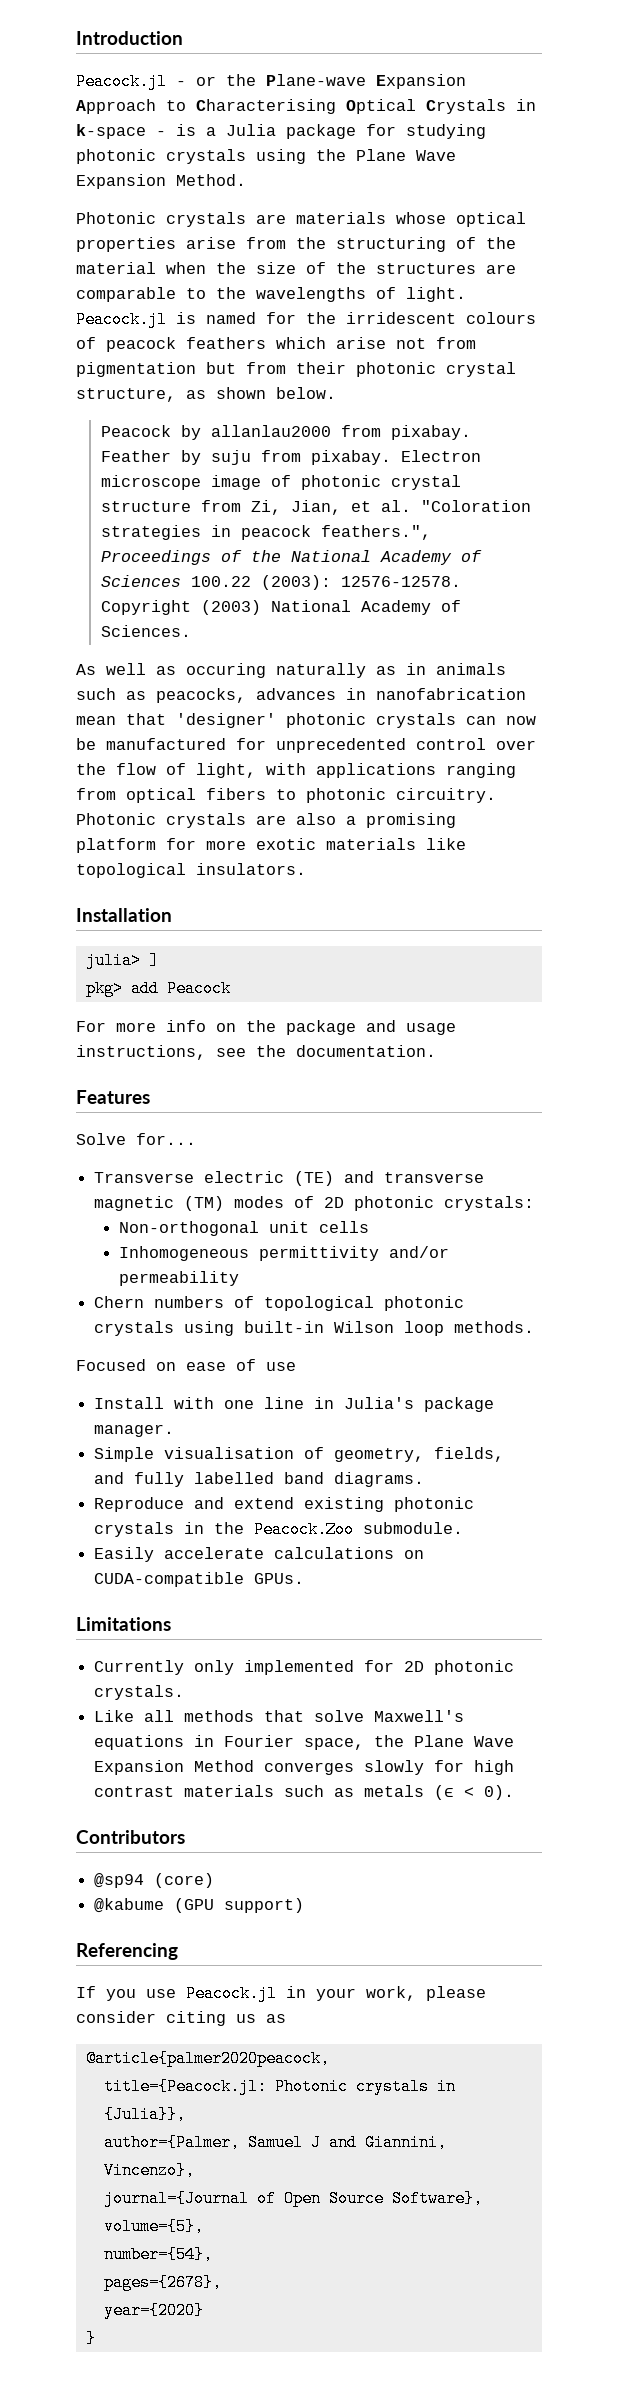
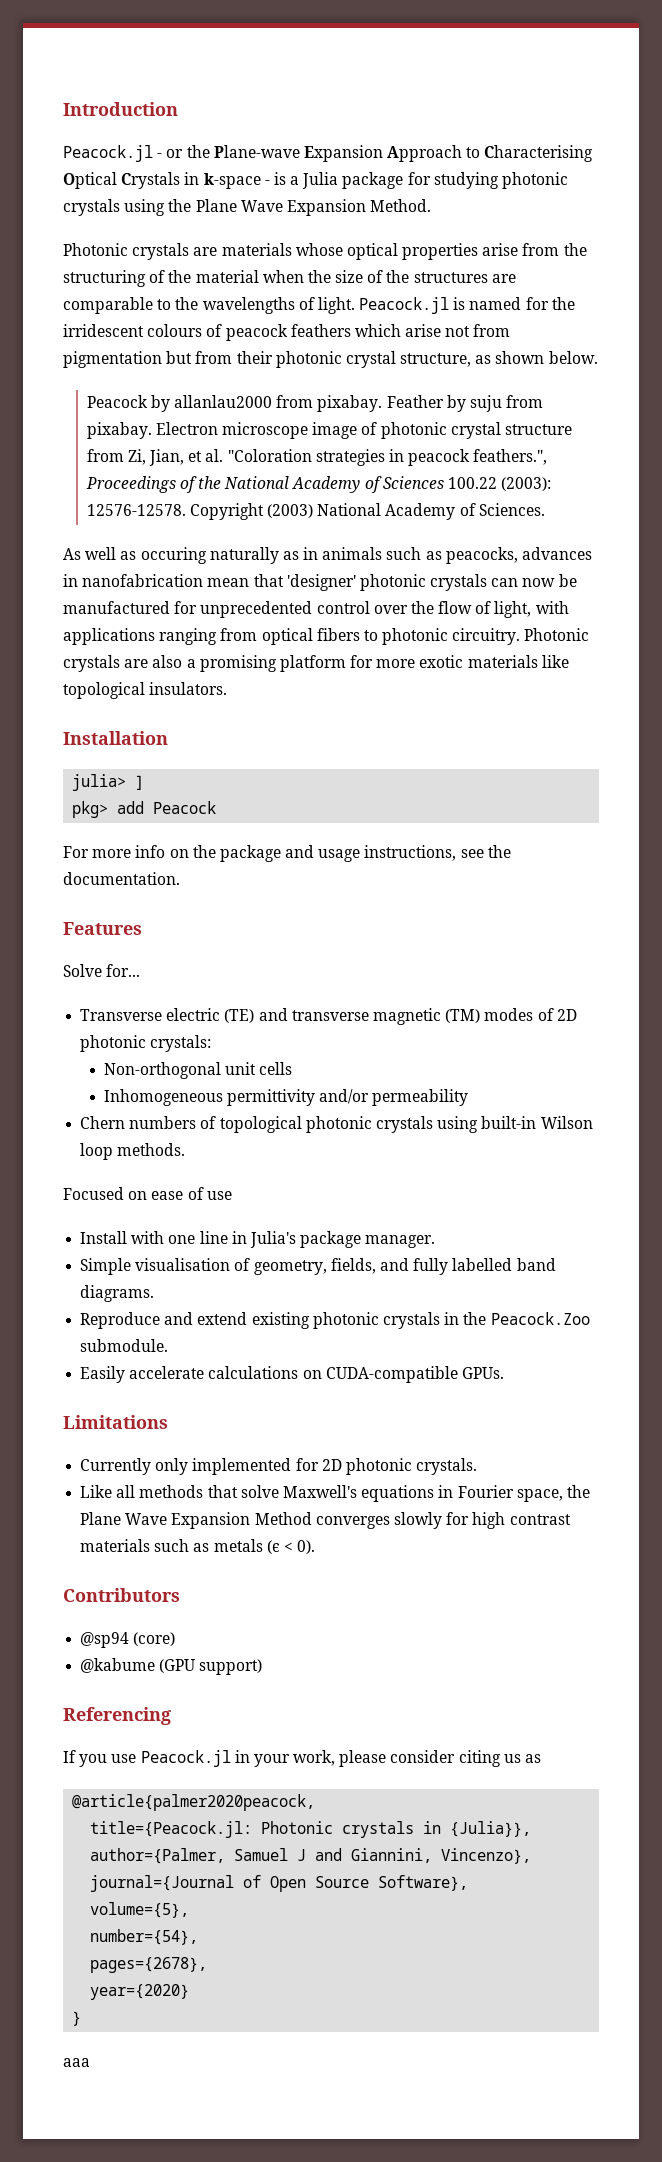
(96, 2338) none -> [63,2058,90,2067] // aaa

